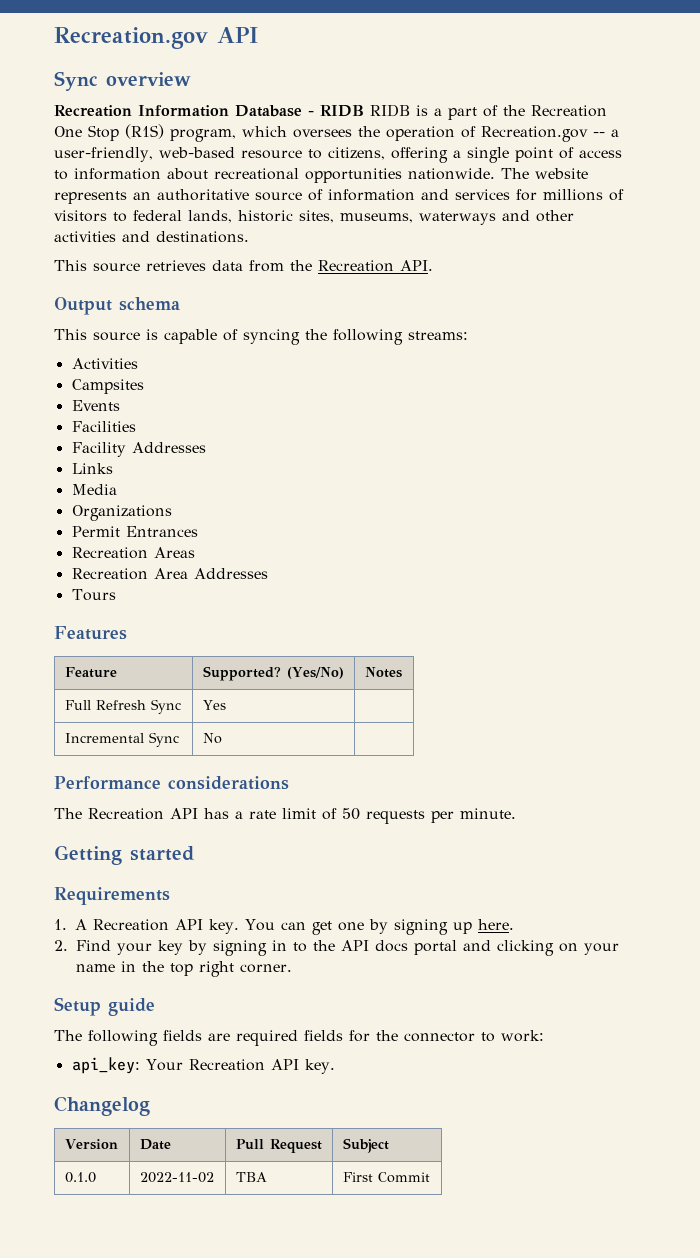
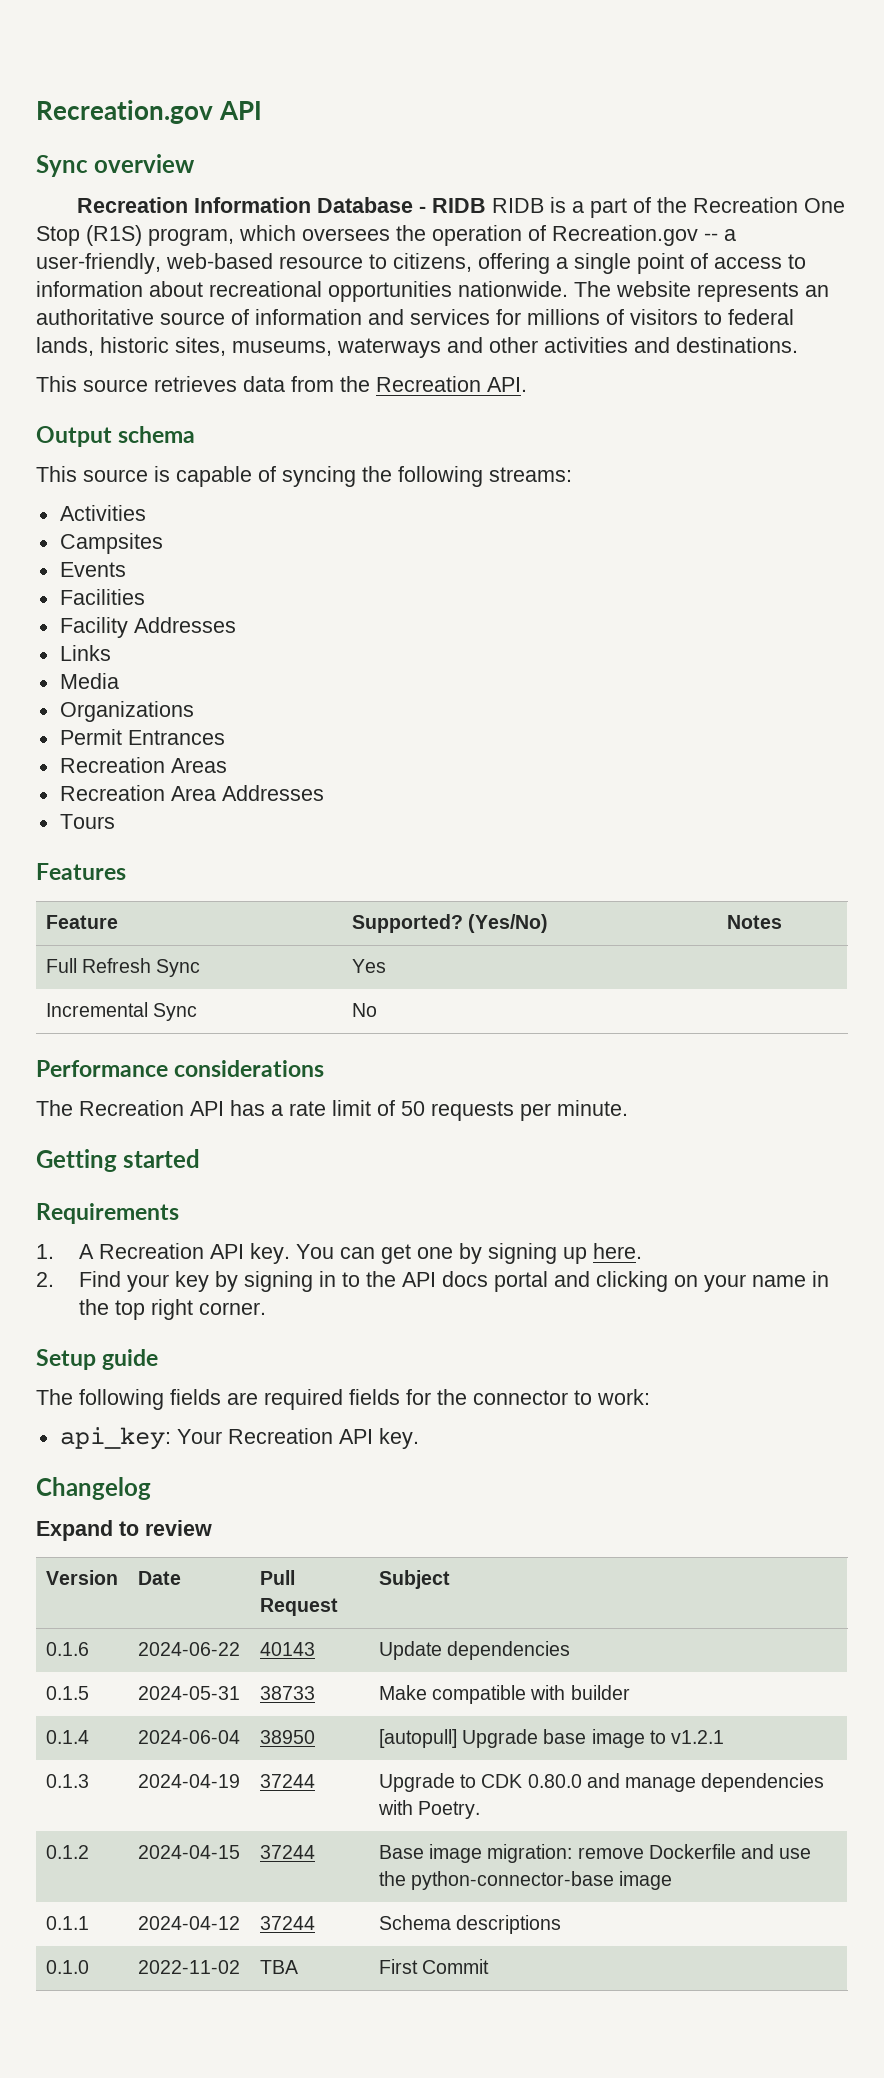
(150, 1106) none -> [36,1520,212,1541] // Expand to review
(389, 1145) none -> [45,1642,89,1656] [137,1642,240,1656] [259,1642,315,1656] [378,1641,571,1660] [45,1686,89,1700] [137,1686,240,1700] [259,1686,315,1700] [378,1685,630,1704] [45,1730,89,1744] [137,1730,240,1744] [259,1730,315,1744] [378,1729,725,1748] [45,1774,89,1788] [137,1774,240,1788] [259,1774,315,1788] [378,1773,825,1792] [377,1800,481,1819] [45,1845,89,1859] [137,1845,240,1859] [259,1845,315,1859] [378,1844,812,1863] [378,1871,673,1890] [45,1916,89,1930] [137,1916,240,1930] [259,1916,315,1930] [378,1915,562,1934] // 0.1.6 | 2024-06-22 | 40143 | Update dependencies // 0.1.5 | 2024-05-31 | 38733 | Make compatible with builder // 0.1.4 | 2024-06-04 | 38950 | [autopull] Upgrade base image to v1.2.1 // 0.1.3 | 2024-04-19 | 37244 | Upgrade to CDK 0.80.0 and manage dependencies with Poetry. // 0.1.2 | 2024-04-15 | 37244 | Base image migration: remove Dockerfile and use the python-connector-base image // 0.1.1 | 2024-04-12 | 37244 | Schema descriptions

